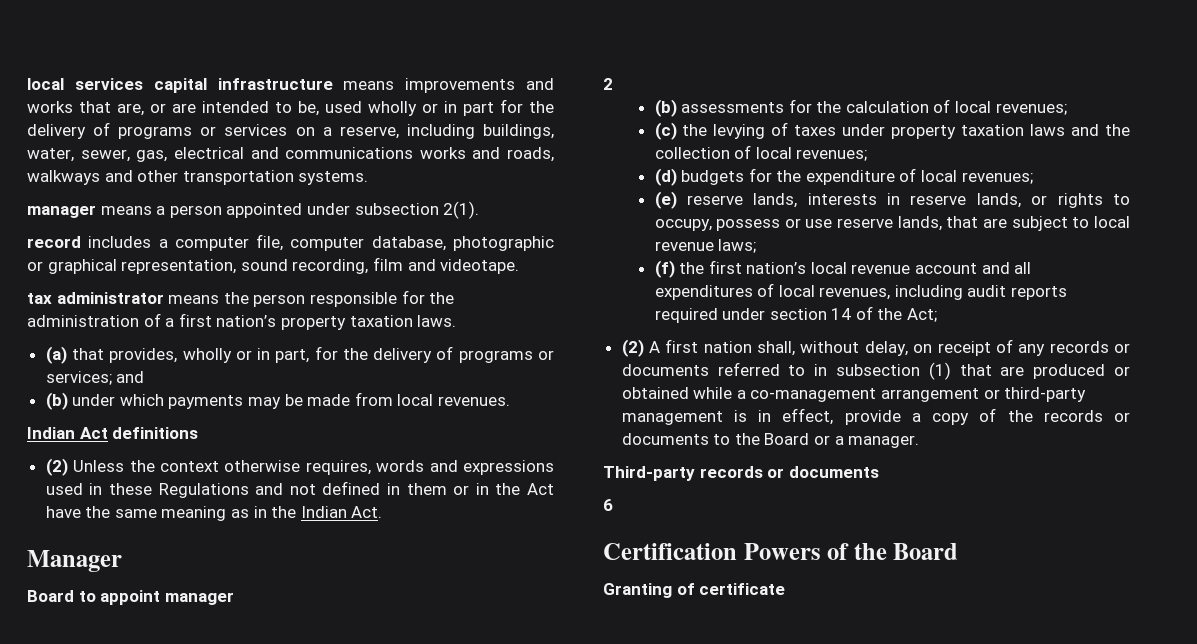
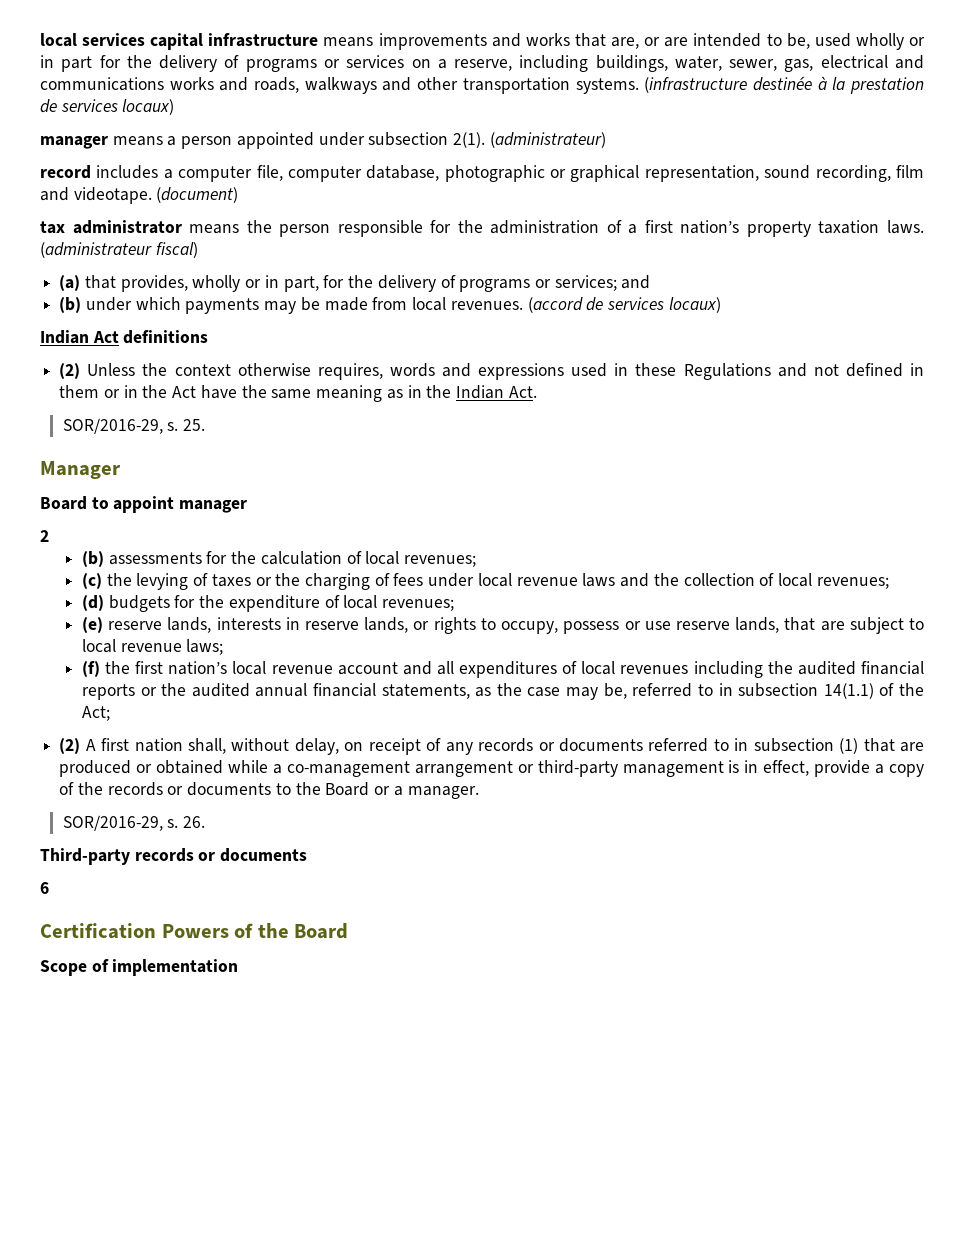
(369, 178) none -> [644,76,925,94] [40,99,175,115] (infrastructure destinée à la prestation de services locaux)
(480, 210) none -> [489,132,606,148] (administrateur)
(520, 266) none -> [156,187,239,203] (document)
(457, 321) none -> [40,242,198,258] (administrateur fiscal)
(511, 401) none -> [527,297,721,313] (accord de services locaux)
(383, 512) none -> [62,418,206,434] // SOR/2016-29, s. 25.
[842,124,1025,139] under property taxation -> [255,573,578,590] or the charging of fees under local revenue
[819,285,1068,300] [654,308,852,323] revenues, including audit reports required under section 14 -> [620,661,925,678] [81,683,874,700] revenues including the audited financial reports or the audited annual financial statements, as the case may be, referred to in subsection 14(1.1)
(920, 441) none -> [62,815,206,831] // SOR/2016-29, s. 26.
[603,583,786,598] Granting of certificate -> [40,959,239,976] Scope of implementation

